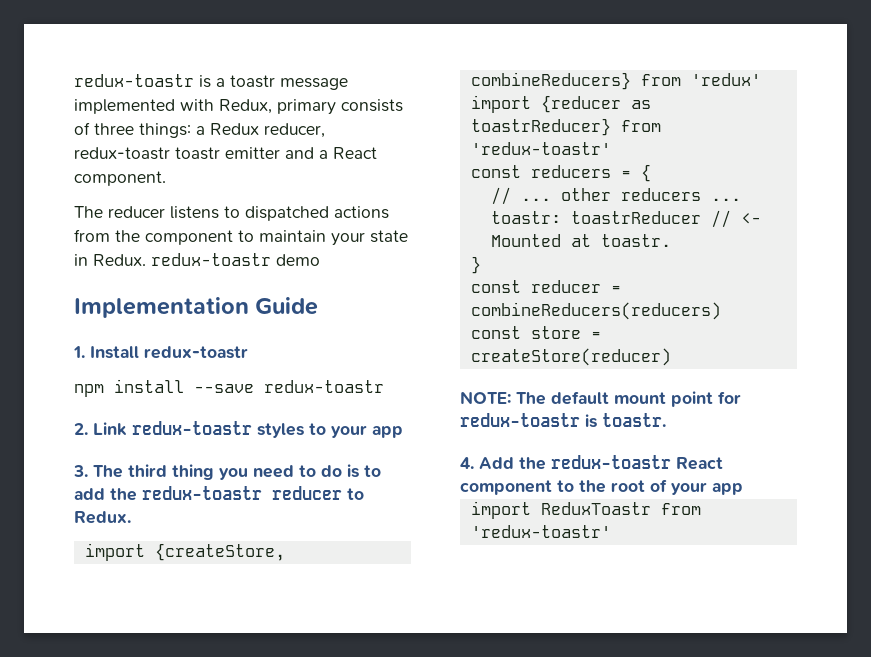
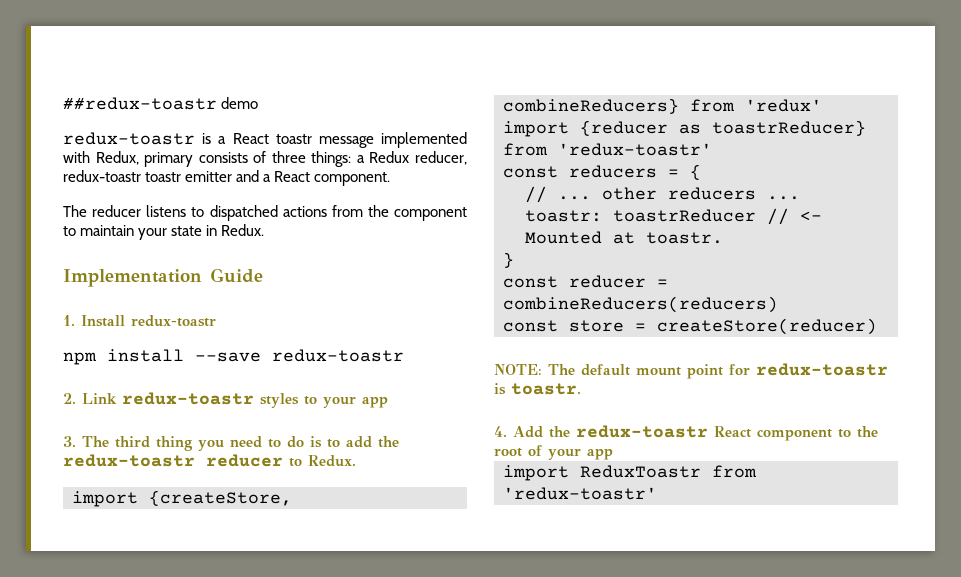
(74, 80) none -> [63,97,259,110] ##redux-toastr demo //
(225, 82) none -> [232,133,269,144] React
[151,253,320,266] redux-toastr demo -> (265, 230) none

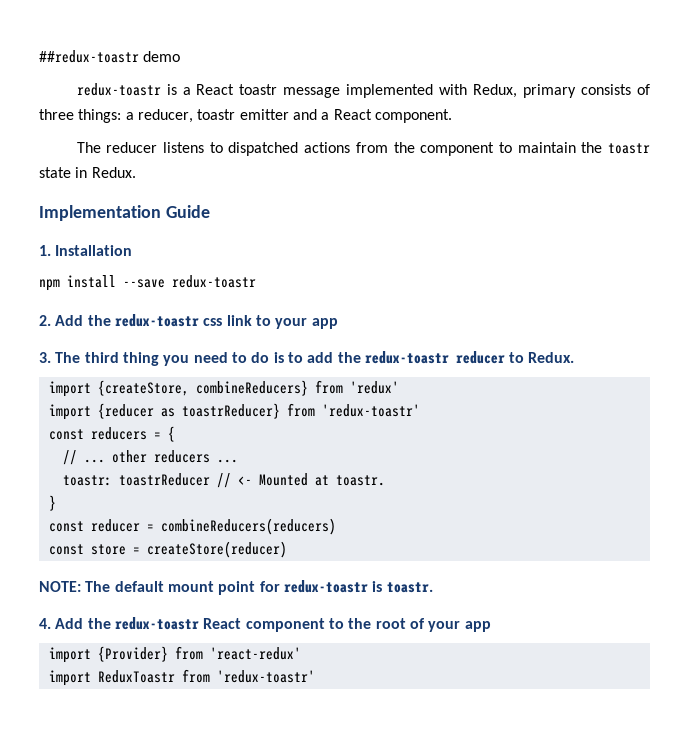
[369,151,467,165] [63,170,141,182] Redux reducer, redux-toastr -> [137,109,193,123] reducer,
[138,228,168,240] your -> [581,142,650,154] the toastr
[81,315,216,327] Install redux-toastr -> [55,245,133,256] Installation
[82,392,299,408] Link redux-toastr styles -> [55,314,252,327] Add the redux-toastr css link
(613, 454) none -> [48,646,301,663] // import {Provider} from 'react-redux'

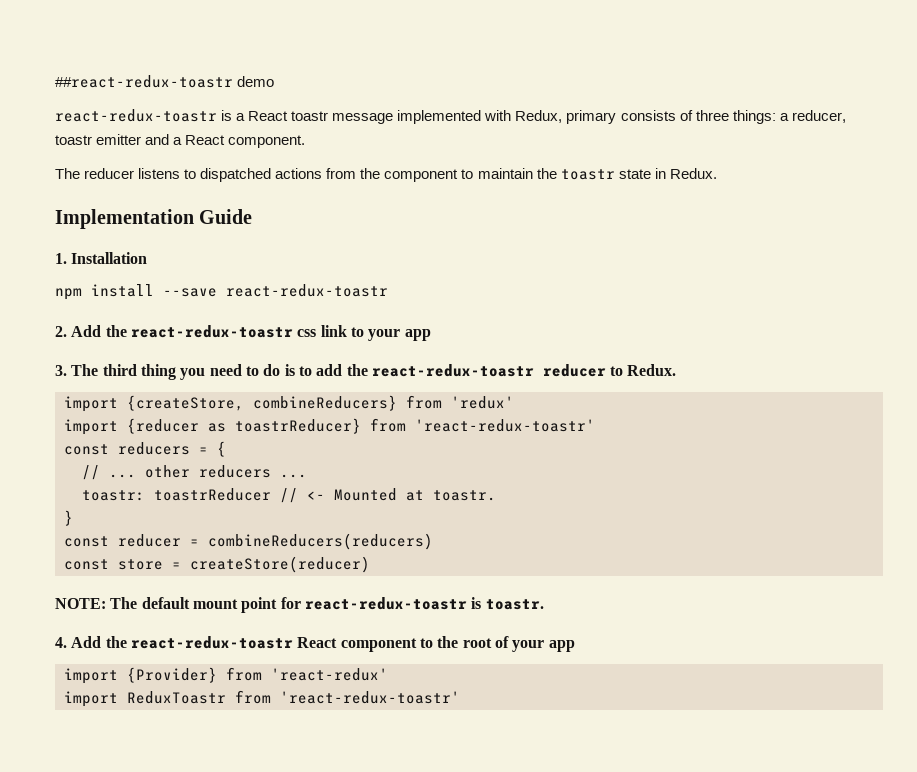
[39,50,139,63] ##redux-toastr -> [55,75,233,88] ##react-redux-toastr
[76,83,161,96] redux-toastr -> [55,109,217,122] react-redux-toastr
[172,275,256,288] redux-toastr -> [226,284,388,297] react-redux-toastr
[114,314,199,327] redux-toastr -> [130,325,293,338] react-redux-toastr
[364,351,449,364] redux-toastr -> [371,364,534,377] react-redux-toastr
[321,404,420,417] 'redux-toastr' -> [415,419,595,432] 'react-redux-toastr'
[283,580,368,593] redux-toastr -> [304,597,467,610] react-redux-toastr
[114,617,199,630] redux-toastr -> [130,636,293,649] react-redux-toastr
[216,670,315,683] 'redux-toastr' -> [280,691,460,704] 'react-redux-toastr'

